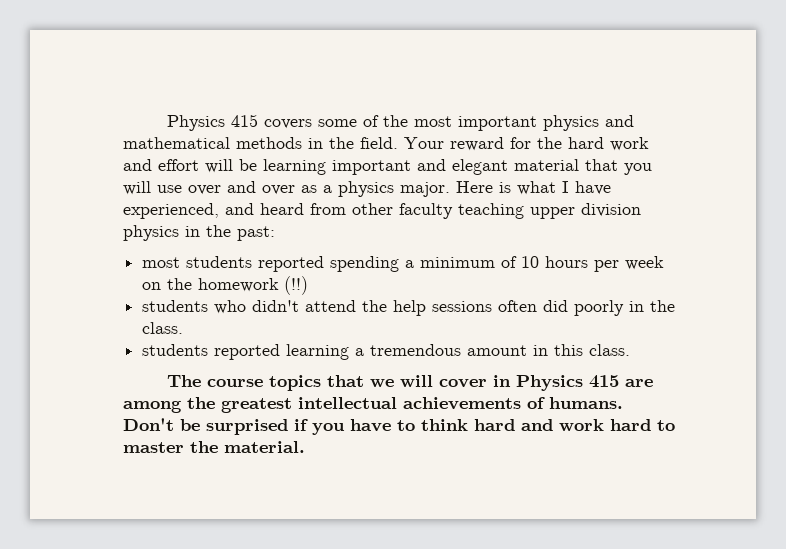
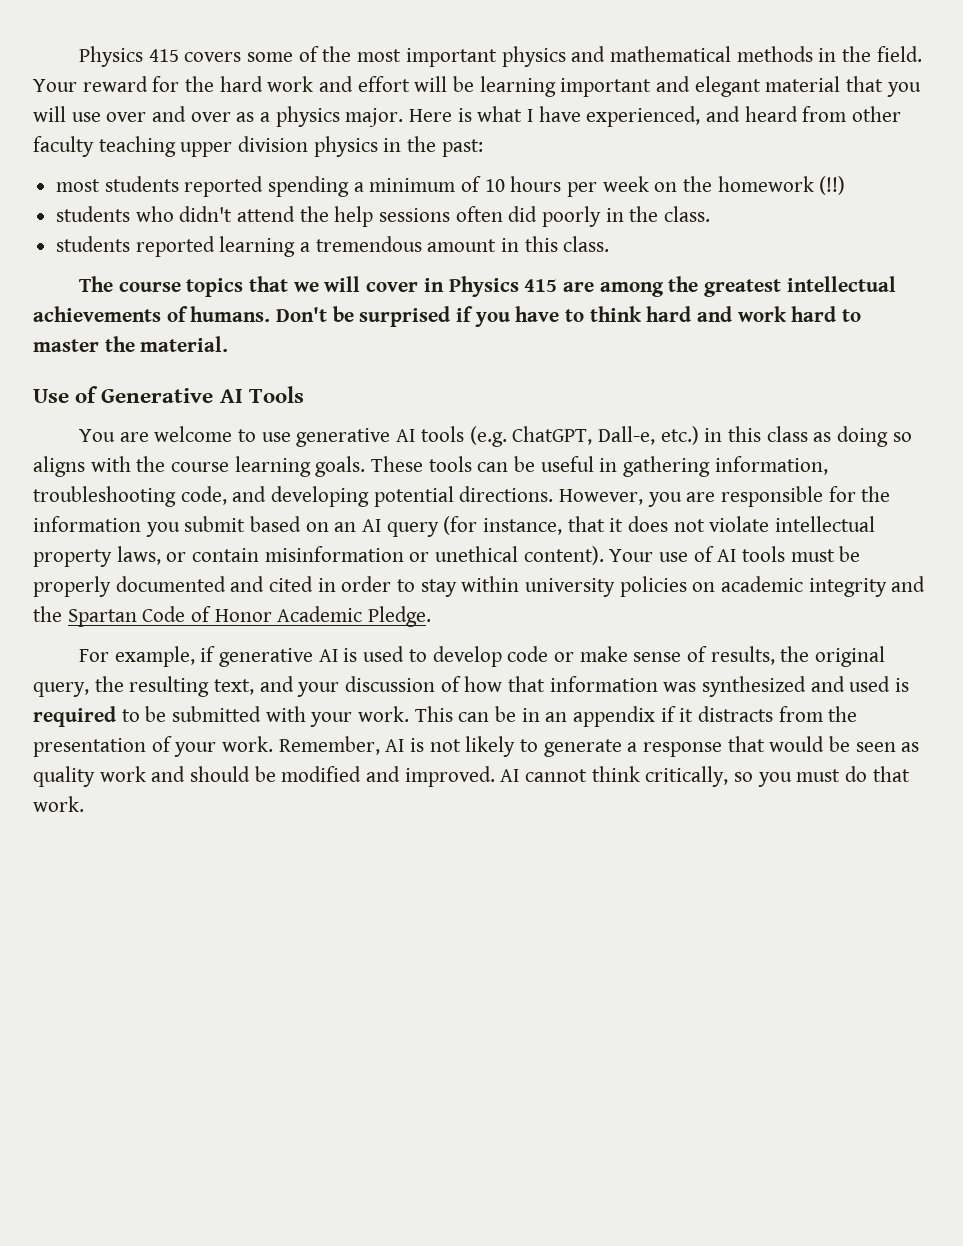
(305, 447) none -> [33,386,304,403] [79,426,912,447] [33,456,828,477] [33,486,891,507] [33,516,876,537] [33,546,861,567] [33,576,926,597] [33,606,432,627] [79,646,885,667] [33,676,910,697] [33,706,858,727] [33,736,920,757] [33,766,910,787] [33,796,84,812] // Use of Generative AI Tools // You are welcome to use generative AI tools (e.g. ChatGPT, Dall-e, etc.) in this class as doing so aligns with the course learning goals. These tools can be useful in gathering information, troubleshooting code, and developing potential directions. However, you are responsible for the information you submit based on an AI query (for instance, that it does not violate intellectual property laws, or contain misinformation or unethical content). Your use of AI tools must be properly documented and cited in order to stay within university policies on academic integrity and the Spartan Code of Honor Academic Pledge. // For example, if generative AI is used to develop code or make sense of results, the original query, the resulting text, and your discussion of how that information was synthesized and used is required to be submitted with your work. This can be in an appendix if it distracts from the presentation of your work. Remember, AI is not likely to generate a response that would be seen as quality work and should be modified and improved. AI cannot think critically, so you must do that work.

